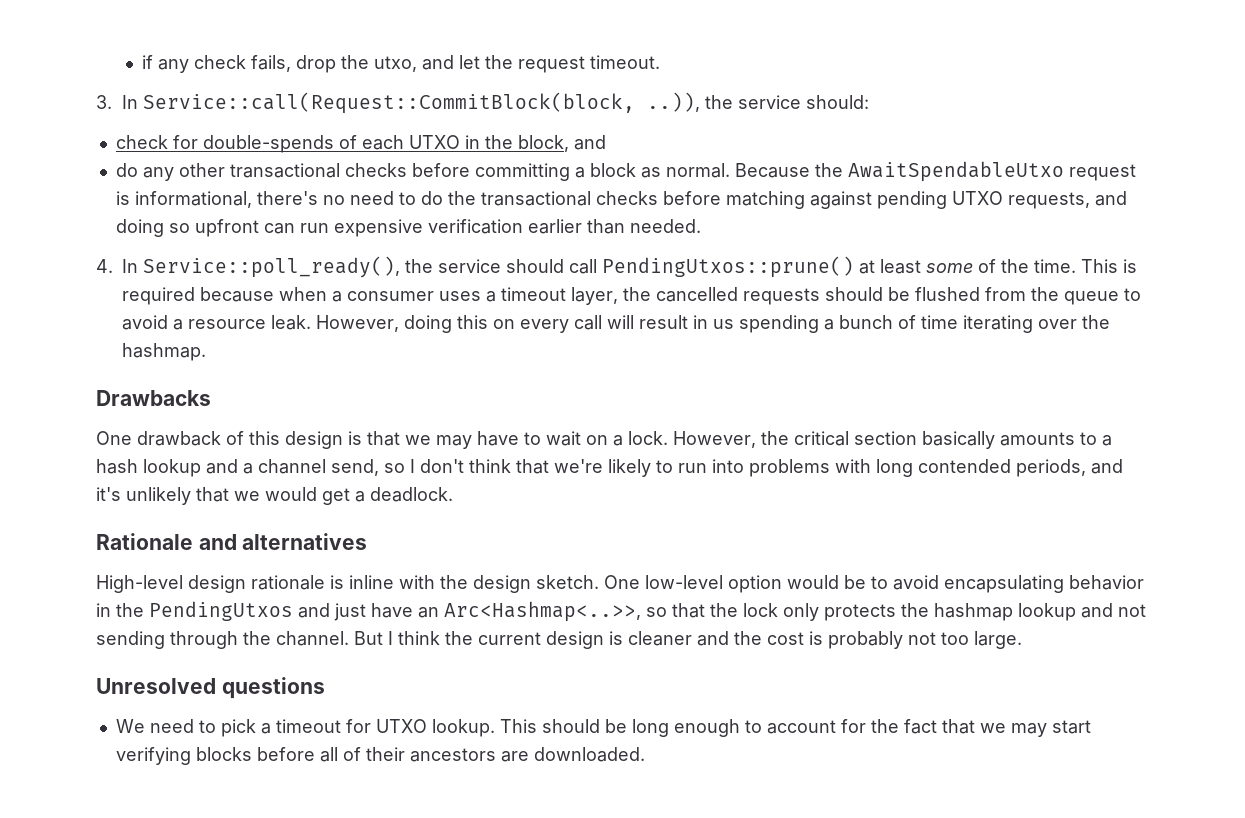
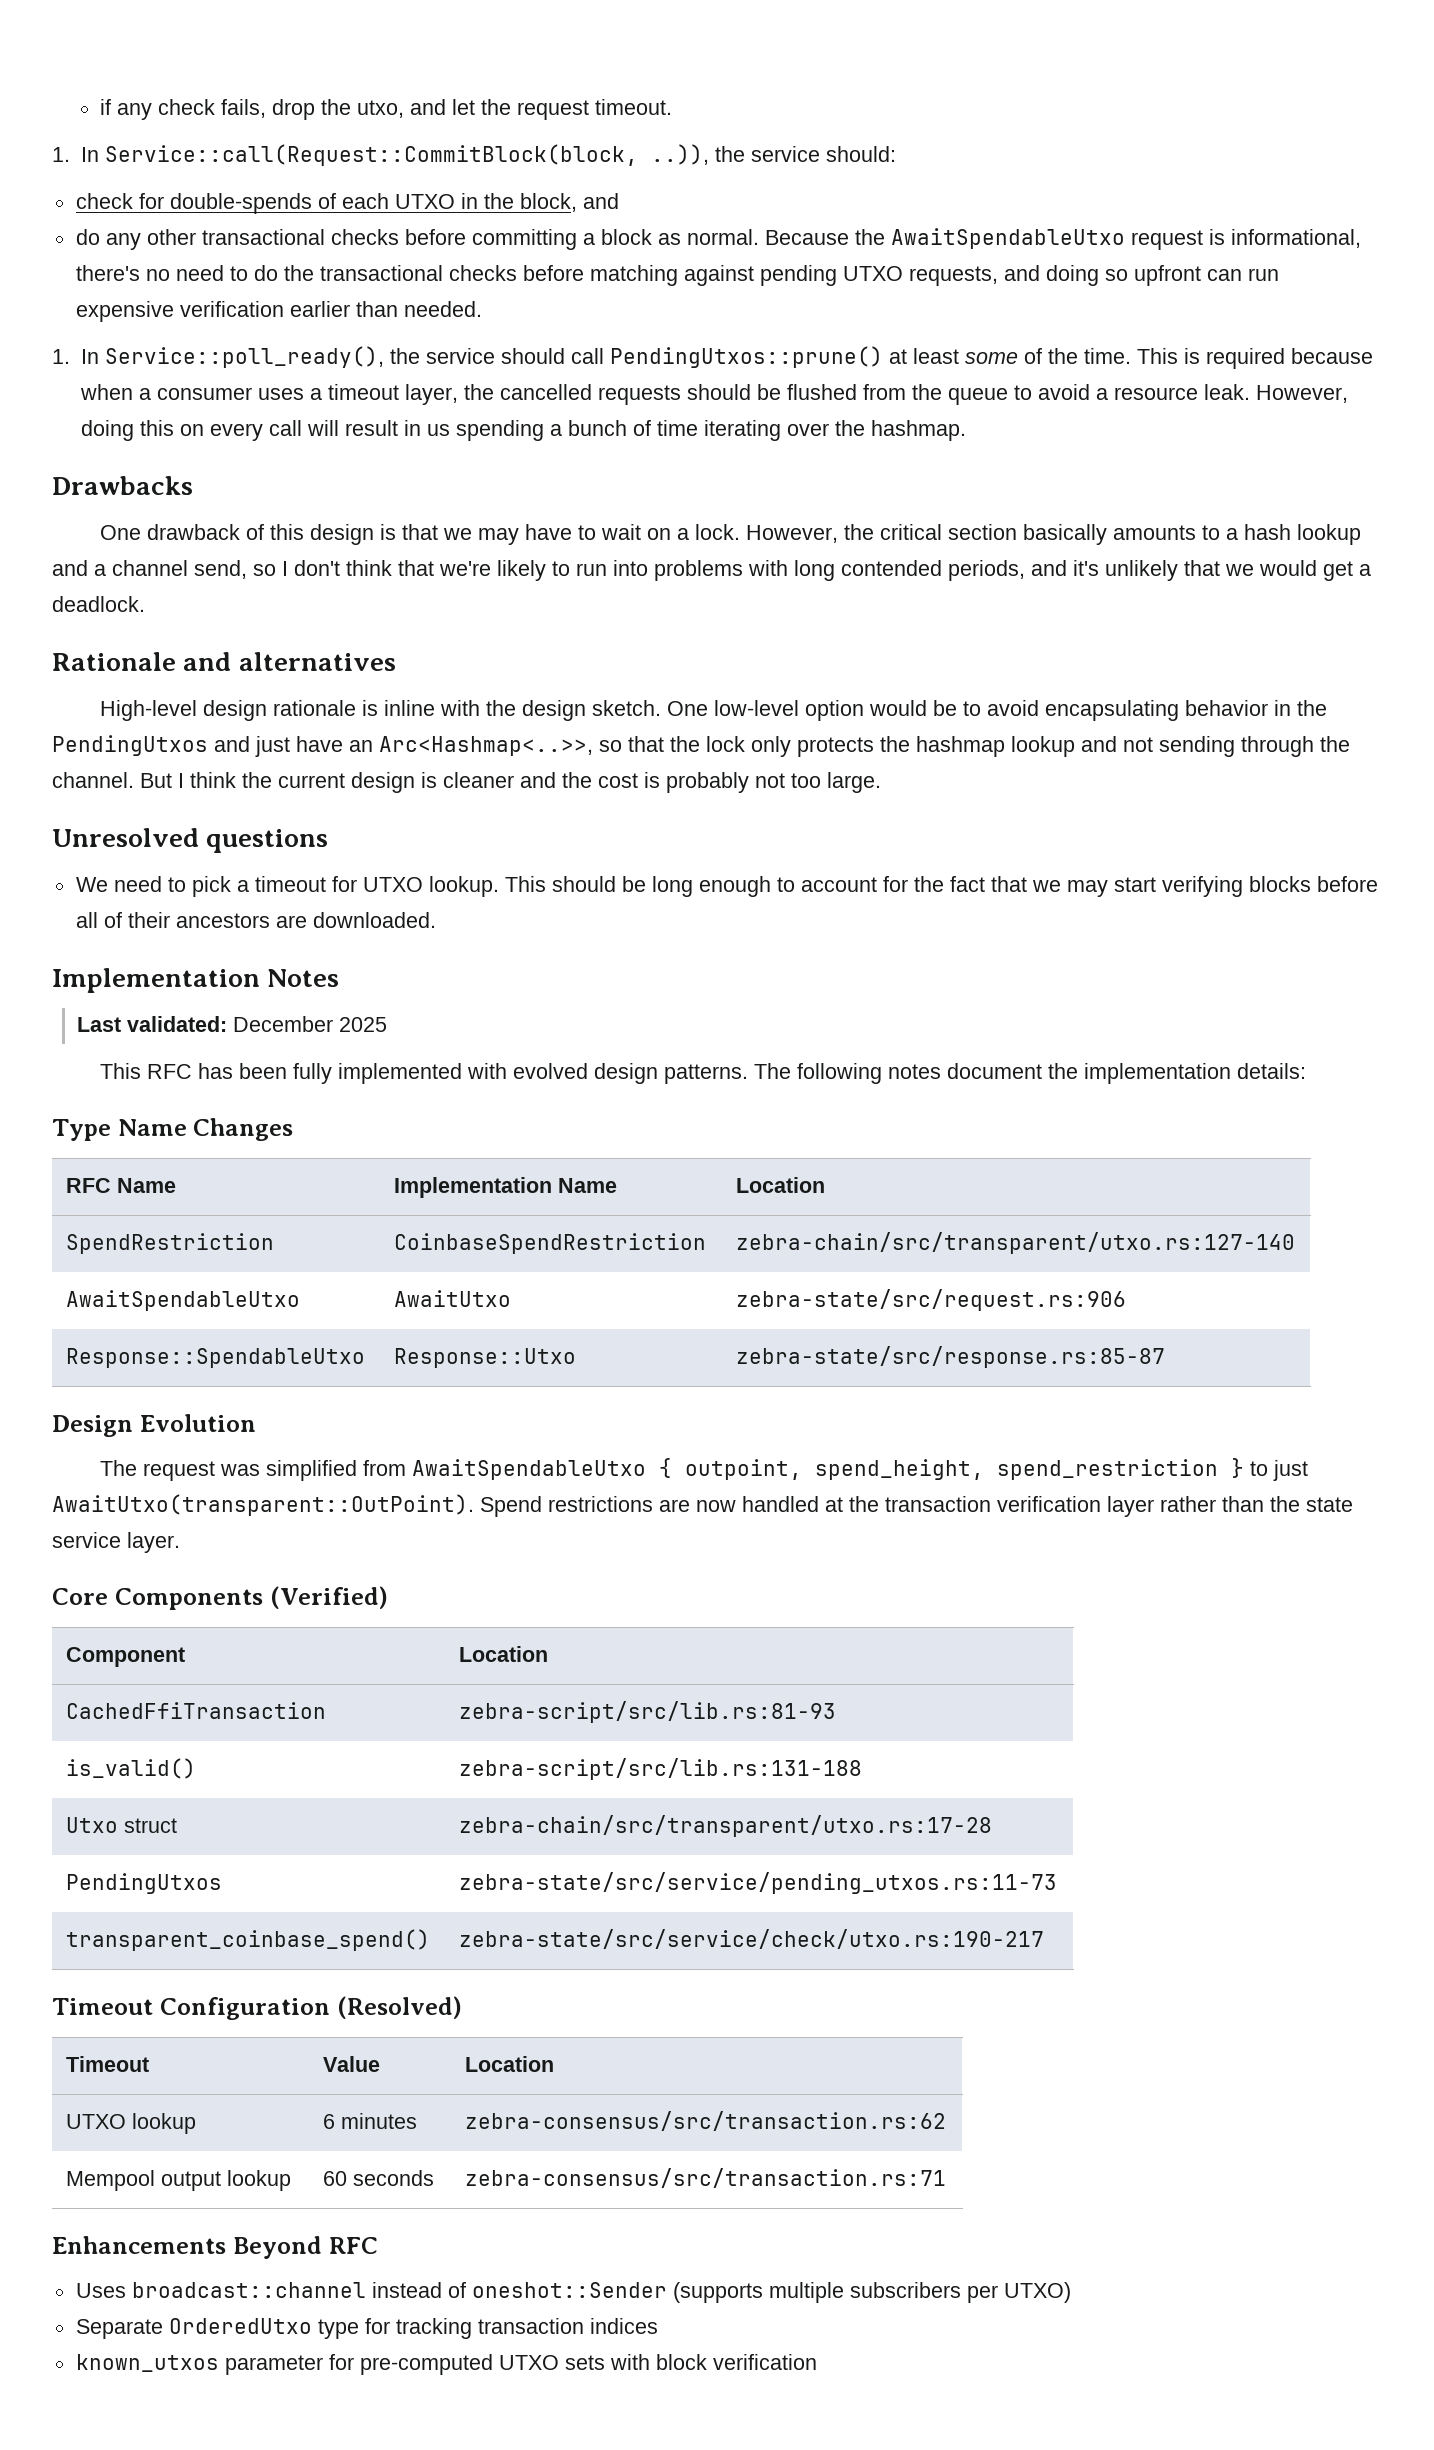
[96,95,112,109] 3. -> [52,147,70,162] 1.
[96,259,113,273] 4. -> [52,349,70,364] 1.
(645, 754) none -> [52,968,340,993] [76,1016,387,1032] [100,1063,1307,1084] [52,1118,294,1141] [66,1178,177,1193] [394,1177,618,1198] [736,1177,826,1193] [66,1233,275,1254] [394,1233,707,1254] [736,1232,1296,1254] [66,1290,301,1311] [394,1290,512,1307] [736,1289,1127,1311] [66,1348,366,1368] [394,1348,577,1368] [736,1346,1166,1368] [52,1414,256,1437] [100,1458,1309,1481] [52,1494,1353,1517] [52,1532,180,1553] [52,1586,389,1610] [66,1647,186,1667] [459,1646,549,1662] [66,1702,327,1719] [459,1701,837,1723] [66,1758,197,1779] [459,1758,863,1780] [66,1817,178,1833] [459,1815,993,1837] [66,1873,223,1894] [459,1872,1058,1894] [66,1929,431,1951] [459,1929,1045,1949] [52,1996,462,2020] [66,2056,150,2072] [323,2056,381,2072] [465,2056,555,2072] [66,2113,197,2134] [323,2113,418,2129] [465,2111,947,2131] [66,2170,292,2191] [323,2170,435,2186] [465,2168,947,2188] [52,2236,378,2259] [75,2282,1071,2303] [75,2318,658,2339] [75,2354,817,2375] // Implementation Notes // Last validated: December 2025 // This RFC has been fully implemented with evolved design patterns. The following notes document the implementation details: // Type Name Changes // RFC Name | Implementation Name | Location // SpendRestriction | CoinbaseSpendRestriction | zebra-chain/src/transparent/utxo.rs:127-140 // AwaitSpendableUtxo | AwaitUtxo | zebra-state/src/request.rs:906 // Response::SpendableUtxo | Response::Utxo | zebra-state/src/response.rs:85-87 // Design Evolution // The request was simplified from AwaitSpendableUtxo { outpoint, spend_height, spend_restriction } to just AwaitUtxo(transparent::OutPoint). Spend restrictions are now handled at the transaction verification layer rather than the state service layer. // Core Components (Verified) // Component | Location // CachedFfiTransaction | zebra-script/src/lib.rs:81-93 // is_valid() | zebra-script/src/lib.rs:131-188 // Utxo struct | zebra-chain/src/transparent/utxo.rs:17-28 // PendingUtxos | zebra-state/src/service/pending_utxos.rs:11-73 // transparent_coinbase_spend() | zebra-state/src/service/check/utxo.rs:190-217 // Timeout Configuration (Resolved) // Timeout | Value | Location // UTXO lookup | 6 minutes | zebra-consensus/src/transaction.rs:62 // Mempool output lookup | 60 seconds | zebra-consensus/src/transaction.rs:71 // Enhancements Beyond RFC // Uses broadcast::channel instead of oneshot::Sender (supports multiple subscribers per UTXO) // Separate OrderedUtxo type for tracking transaction indices // known_utxos parameter for pre-computed UTXO sets with block verification

